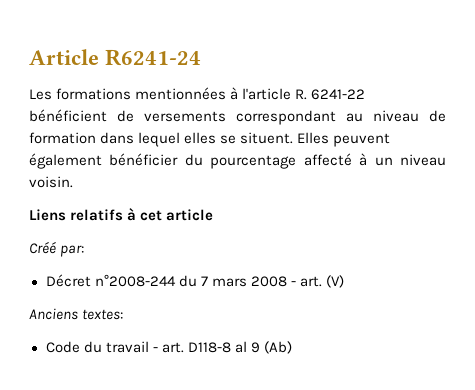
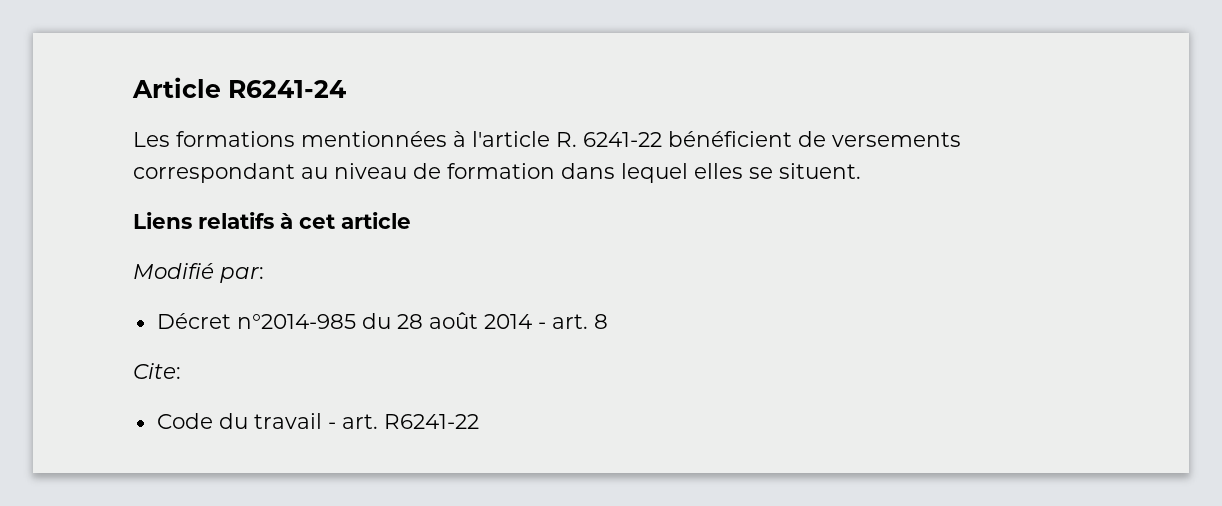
[297,132,391,147] [29,153,447,169] [29,176,73,188] Elles peuvent également bénéficier du pourcentage affecté à un niveau voisin. -> (861, 171) none
[29,241,56,254] Créé -> [133,263,214,279] Modifié
[94,274,344,288] [29,308,124,320] n°2008-244 du 7 mars 2008 - art. (V) // Anciens textes: -> [236,312,608,329] [133,363,181,379] n°2014-985 du 28 août 2014 - art. 8 // Cite:
[187,341,292,354] D118-8 al 9 (Ab) -> [383,414,479,429] R6241-22

